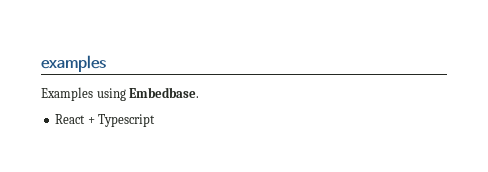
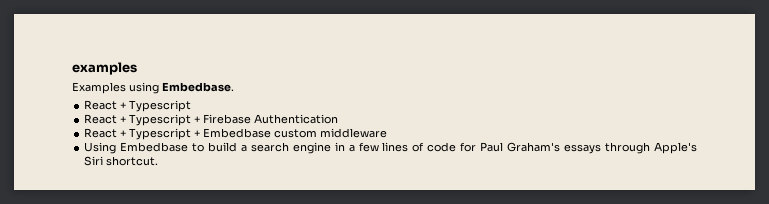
(156, 120) none -> [84,114,339,126] [84,128,388,140] [84,142,697,154] [84,156,159,166] // React + Typescript + Firebase Authentication // React + Typescript + Embedbase custom middleware // Using Embedbase to build a search engine in a few lines of code for Paul Graham's essays through Apple's Siri shortcut.

